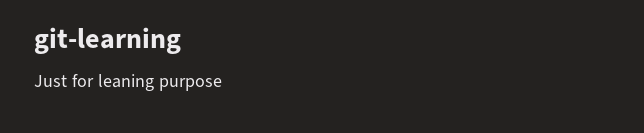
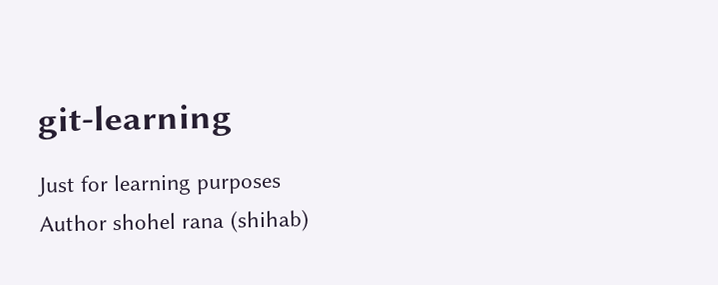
[97,74,222,91] leaning purpose -> [113,173,282,197] [39,209,309,233] learning purposes // Author shohel rana (shihab)

